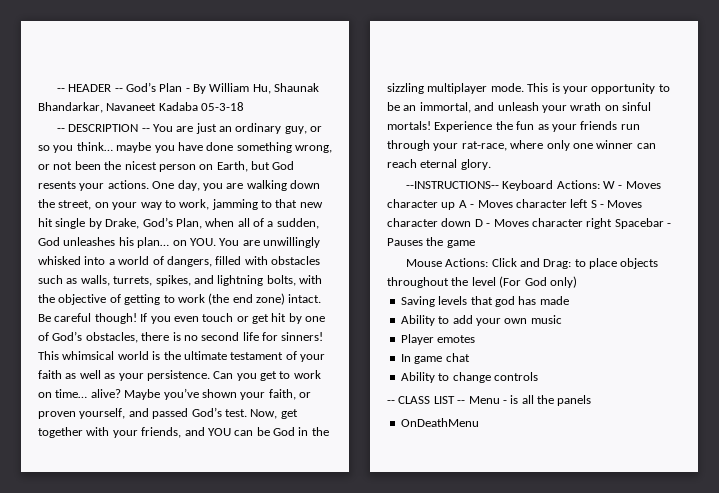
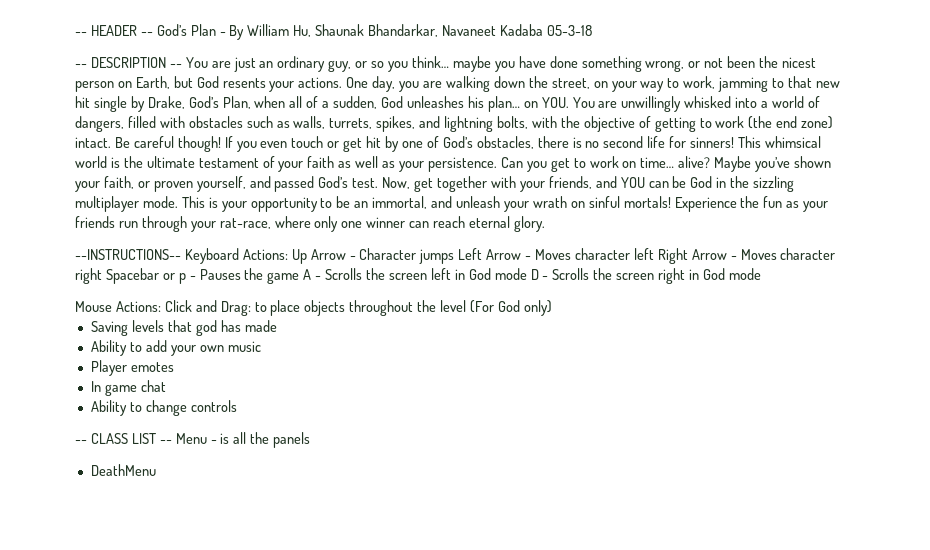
[602,181,661,189] [387,199,643,210] [387,218,483,227] W - Moves character up A - Moves character left S - Moves character down D -> [291,248,727,264] Up Arrow - Character jumps Left Arrow - Moves character left Right Arrow
(664, 223) none -> [162,273,186,284] or p
(475, 244) none -> [303,268,761,284] A - Scrolls the screen left in God mode D - Scrolls the screen right in God mode
[400,418,479,427] OnDeathMenu -> [90,464,156,476] DeathMenu

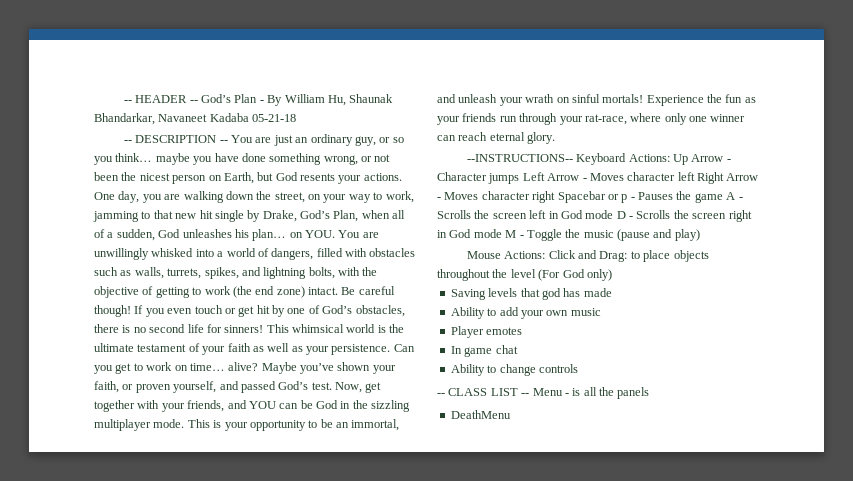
[546,25,592,36] 05-3-18 -> [252,114,297,122] 05-21-18
(761, 274) none -> [505,229,700,241] M - Toggle the music (pause and play)

